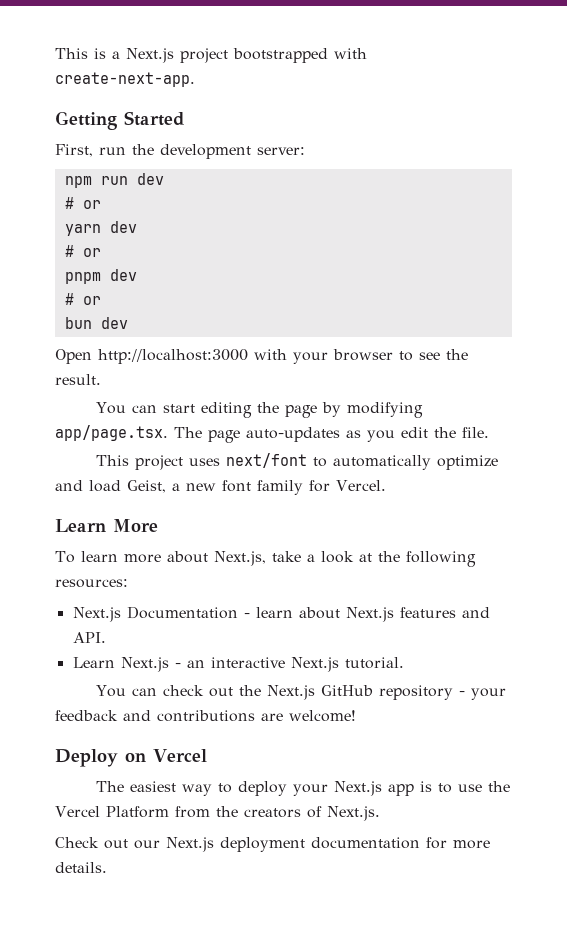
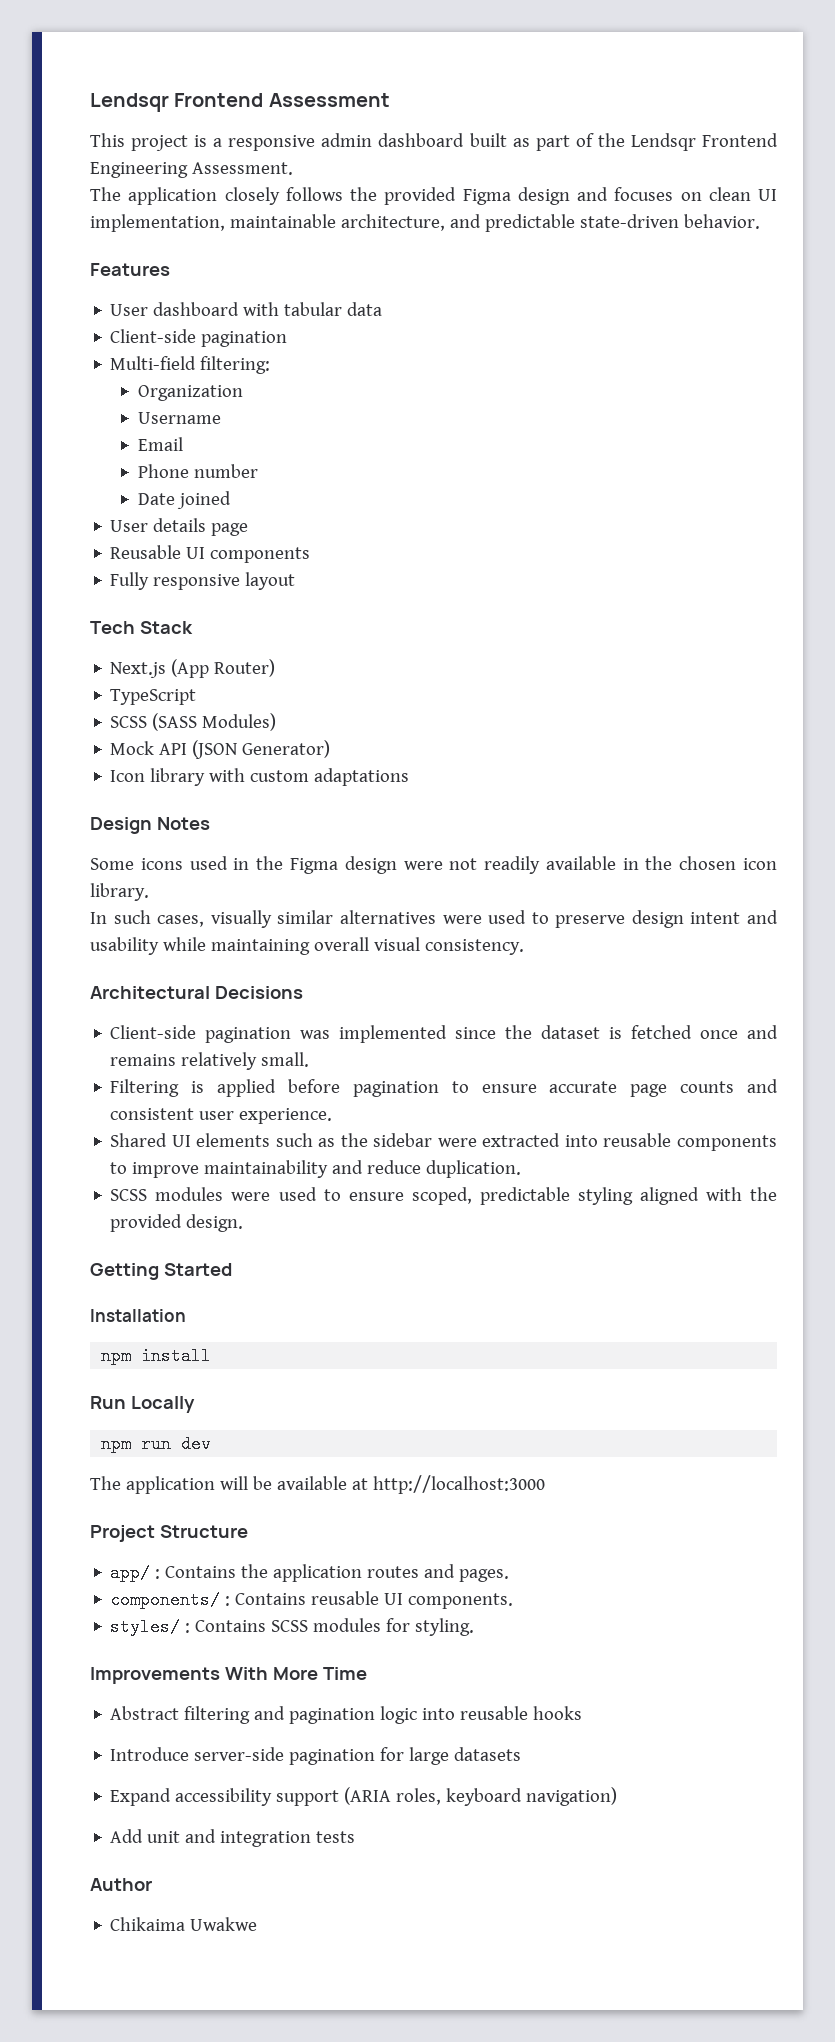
[55,48,367,63] [55,72,195,87] [55,111,185,130] [55,144,305,159] [64,173,164,188] [64,197,101,209] [64,221,137,236] [64,245,101,257] [64,269,137,284] [64,293,101,305] [64,317,128,329] [55,349,468,364] [55,374,101,385] [96,402,424,418] [55,425,489,443] [96,453,499,470] [55,480,386,495] [55,519,158,532] [55,551,476,567] [55,579,128,588] [72,606,490,622] [72,632,106,643] [72,657,404,672] [96,685,507,700] [55,710,356,722] [55,749,207,767] [96,781,511,796] [55,806,380,821] [55,837,490,852] [55,862,107,873] This is a Next.js project bootstrapped with create-next-app. // Getting Started // First, run the development server: // npm run dev // # or // yarn dev // # or // pnpm dev // # or // bun dev // Open http://localhost:3000 with your browser to see the result. // You can start editing the page by modifying app/page.tsx. The page auto-updates as you edit the file. // This project uses next/font to automatically optimize and load Geist, a new font family for Vercel. // Learn More // To learn more about Next.js, take a look at the following resources: // Next.js Documentation - learn about Next.js features and API. // Learn Next.js - an interactive Next.js tutorial. // You can check out the Next.js GitHub repository - your feedback and contributions are welcome! // Deploy on Vercel // The easiest way to deploy your Next.js app is to use the Vercel Platform from the creators of Next.js. // Check out our Next.js deployment documentation for more details. -> [90,93,390,112] [90,133,779,151] [90,162,293,178] [90,187,777,205] [90,214,760,232] [90,263,170,276] [110,302,383,316] [110,329,288,347] [110,356,271,374] [137,385,243,401] [137,412,221,424] [137,437,183,451] [137,464,258,478] [137,491,231,509] [110,518,249,536] [110,545,311,563] [110,572,296,590] [90,621,193,634] [110,659,276,678] [110,689,197,705] [110,713,277,731] [110,740,331,759] [110,768,410,786] [90,817,210,834] [90,856,778,874] [90,883,149,901] [90,910,779,928] [90,937,524,955] [90,986,303,999] [110,1025,778,1043] [110,1052,310,1070] [110,1079,778,1097] [110,1108,333,1124] [110,1133,777,1151] [110,1160,522,1178] [110,1187,777,1205] [110,1214,244,1232] [90,1263,232,1280] [90,1309,186,1322] [101,1347,212,1365] [90,1396,195,1413] [101,1435,212,1453] [90,1475,545,1494] [90,1525,248,1542] [110,1564,510,1582] [110,1591,514,1609] [110,1618,475,1636] [90,1667,367,1684] [110,1706,583,1724] [110,1747,522,1765] [110,1787,618,1806] [110,1829,356,1847] [90,1878,152,1891] [110,1917,258,1931] Lendsqr Frontend Assessment // This project is a responsive admin dashboard built as part of the Lendsqr Frontend Engineering Assessment. // The application closely follows the provided Figma design and focuses on clean UI implementation, maintainable architecture, and predictable state-driven behavior. // Features // User dashboard with tabular data // Client-side pagination // Multi-field filtering: // Organization // Username // Email // Phone number // Date joined // User details page // Reusable UI components // Fully responsive layout // Tech Stack // Next.js (App Router) // TypeScript // SCSS (SASS Modules) // Mock API (JSON Generator) // Icon library with custom adaptations // Design Notes // Some icons used in the Figma design were not readily available in the chosen icon library. // In such cases, visually similar alternatives were used to preserve design intent and usability while maintaining overall visual consistency. // Architectural Decisions // Client-side pagination was implemented since the dataset is fetched once and remains relatively small. // Filtering is applied before pagination to ensure accurate page counts and consistent user experience. // Shared UI elements such as the sidebar were extracted into reusable components to improve maintainability and reduce duplication. // SCSS modules were used to ensure scoped, predictable styling aligned with the provided design. // Getting Started // Installation // npm install // Run Locally // npm run dev // The application will be available at http://localhost:3000 // Project Structure // app/ : Contains the application routes and pages. // components/ : Contains reusable UI components. // styles/ : Contains SCSS modules for styling. // Improvements With More Time // Abstract filtering and pagination logic into reusable hooks // Introduce server-side pagination for large datasets // Expand accessibility support (ARIA roles, keyboard navigation) // Add unit and integration tests // Author // Chikaima Uwakwe

